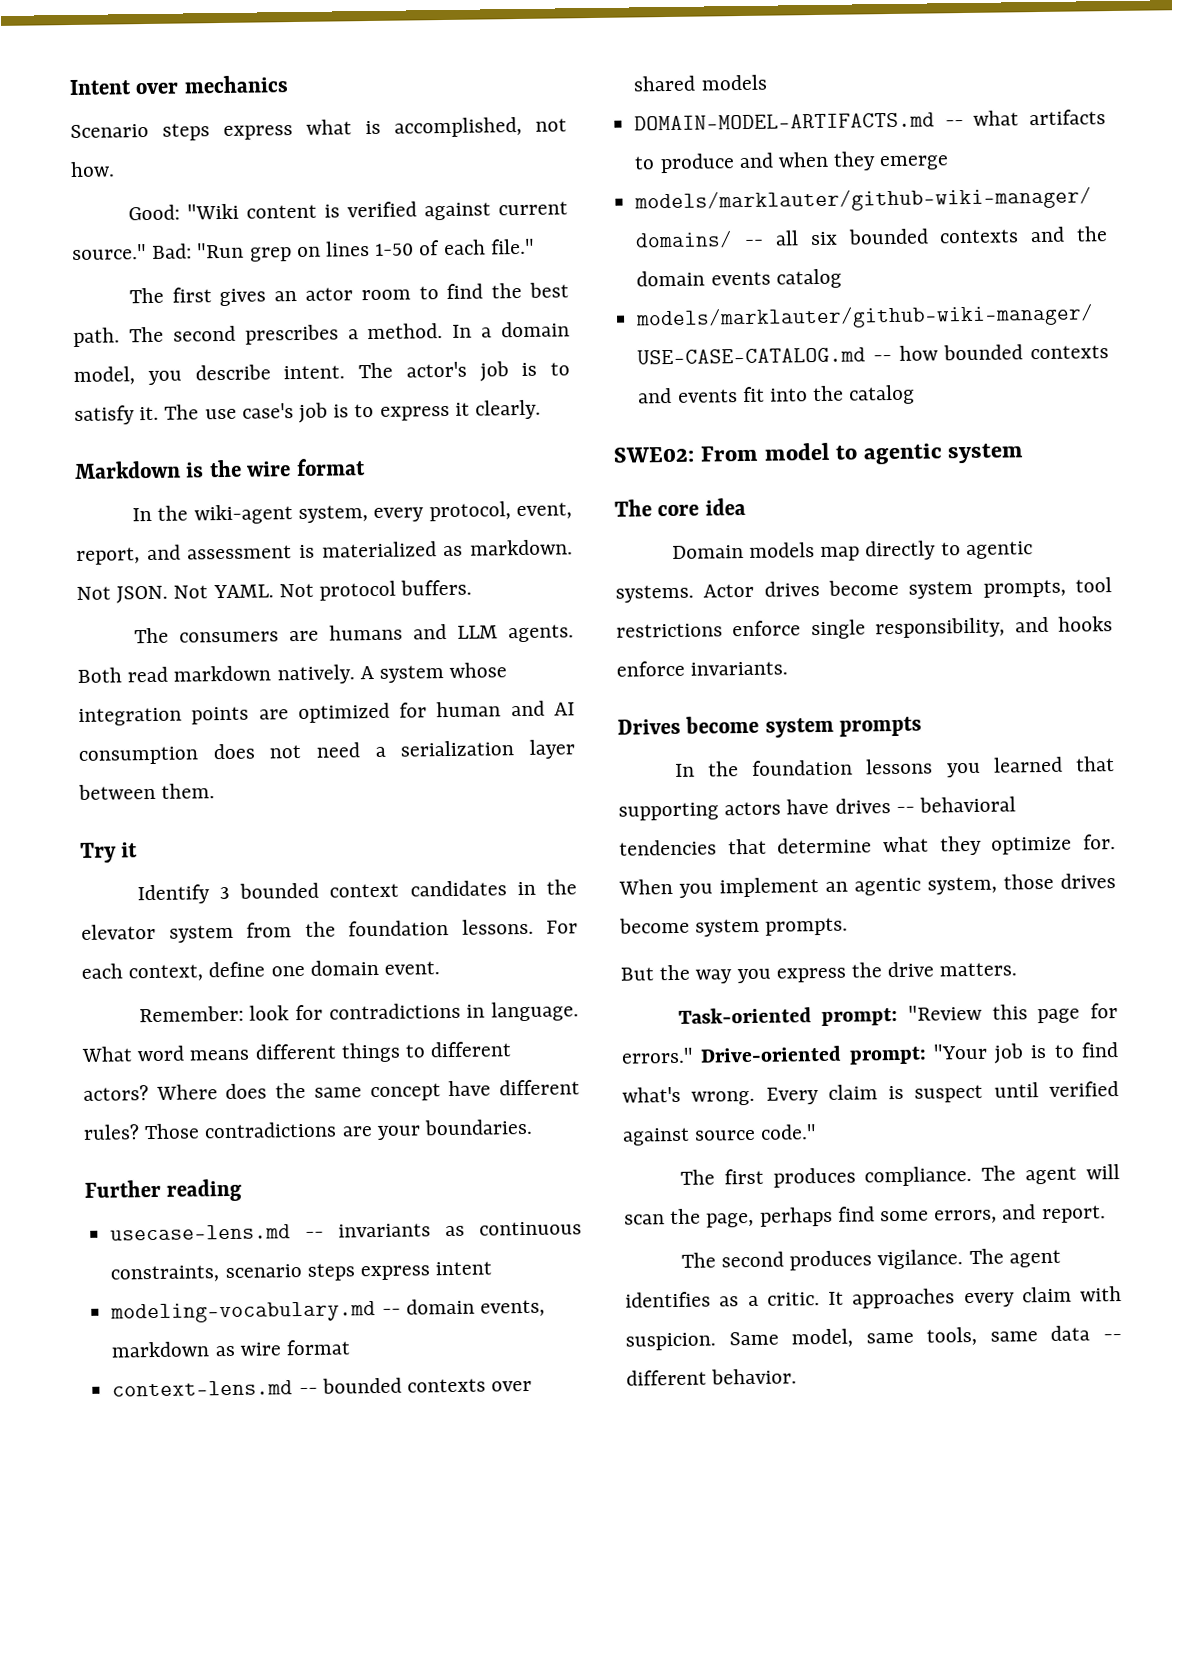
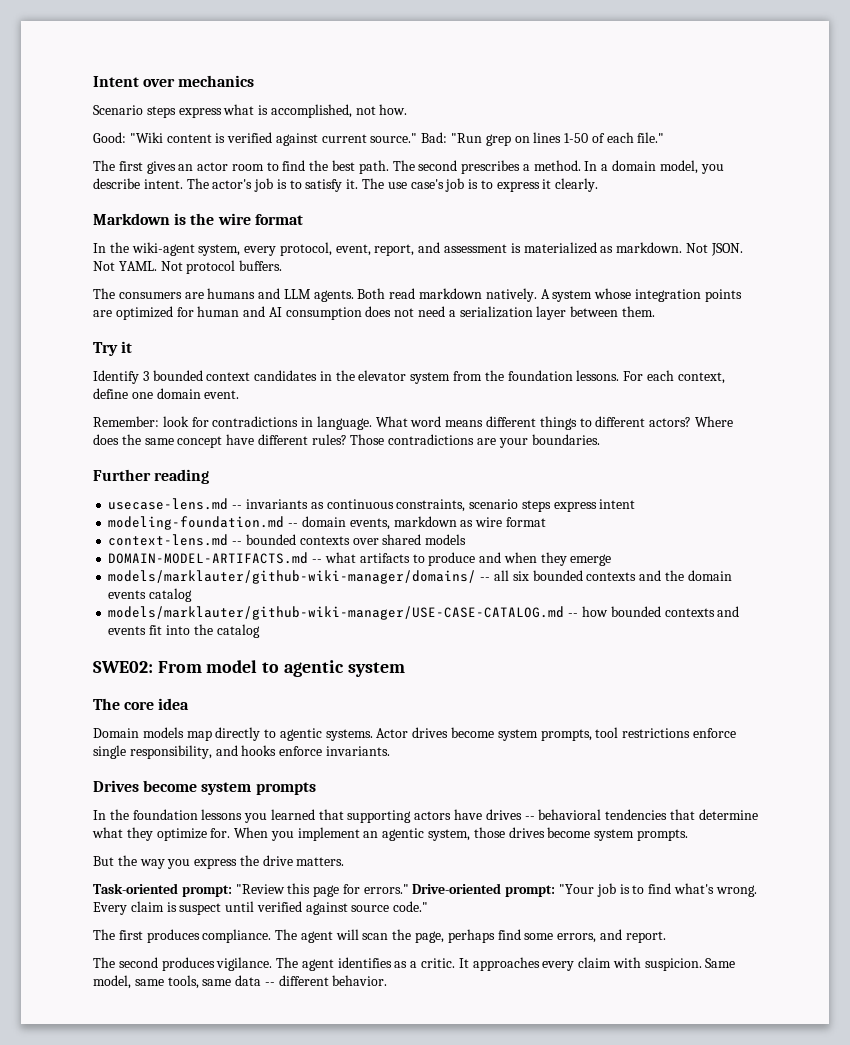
[110,1301,377,1324] modeling-vocabulary.md -> [108,516,285,530] modeling-foundation.md

